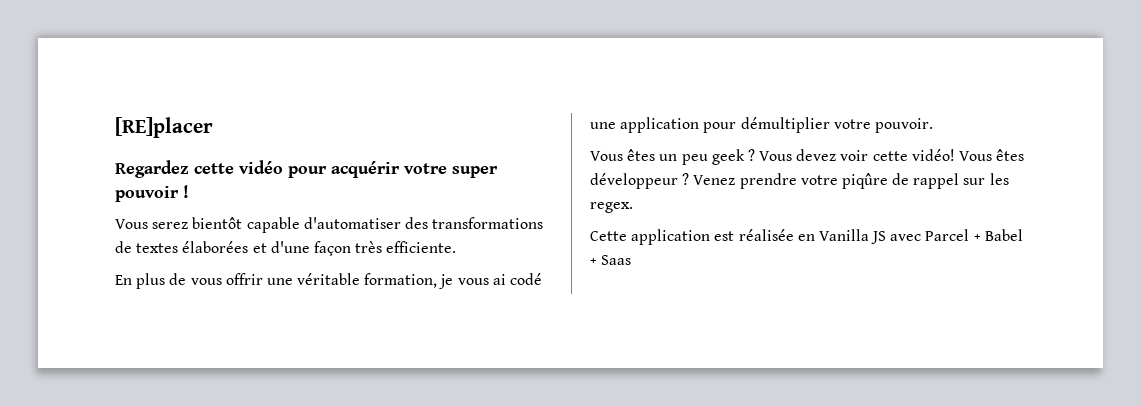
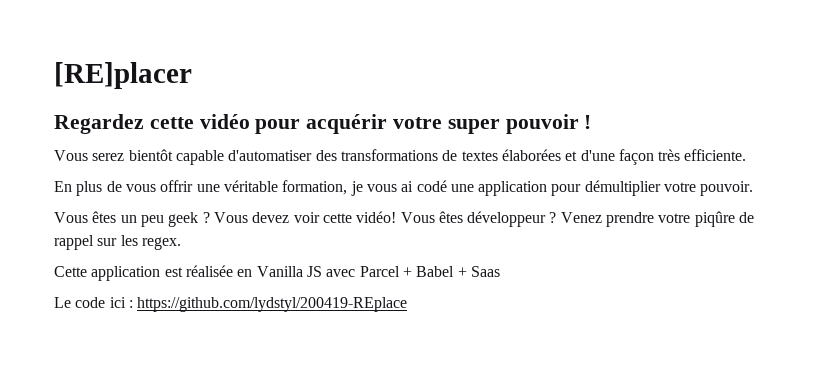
(632, 260) none -> [54,297,408,312] // Le code ici : https://github.com/lydstyl/200419-REplace

